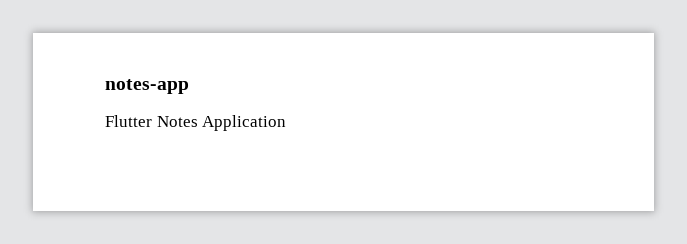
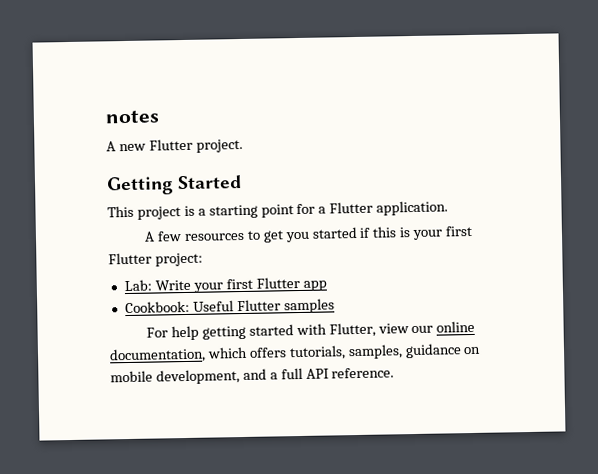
[105,79,189,94] [105,115,287,131] notes-app // Flutter Notes Application -> [105,109,159,124] [106,138,243,153] [106,174,243,196] [107,200,449,220] [144,225,474,243] [108,252,203,267] [123,276,327,293] [124,298,335,314] [146,320,476,341] [109,343,482,364] [110,367,395,385] notes // A new Flutter project. // Getting Started // This project is a starting point for a Flutter application. // A few resources to get you started if this is your first Flutter project: // Lab: Write your first Flutter app // Cookbook: Useful Flutter samples // For help getting started with Flutter, view our online documentation, which offers tutorials, samples, guidance on mobile development, and a full API reference.

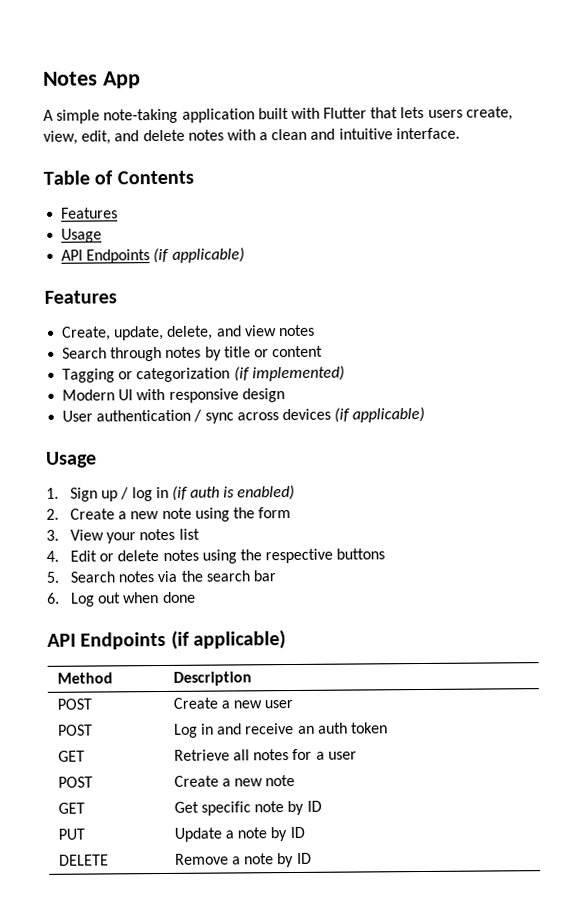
[105,109,159,124] [106,138,243,153] [106,174,243,196] [107,200,449,220] [144,225,474,243] [108,252,203,267] [123,276,327,293] [124,298,335,314] [146,320,476,341] [109,343,482,364] [110,367,395,385] notes // A new Flutter project. // Getting Started // This project is a starting point for a Flutter application. // A few resources to get you started if this is your first Flutter project: // Lab: Write your first Flutter app // Cookbook: Useful Flutter samples // For help getting started with Flutter, view our online documentation, which offers tutorials, samples, guidance on mobile development, and a full API reference. -> [43,71,141,89] [43,106,513,124] [43,127,460,145] [43,170,194,185] [61,207,119,219] [61,228,103,243] [61,247,245,264] [44,290,117,304] [62,324,315,341] [62,345,324,362] [62,365,345,383] [62,388,285,403] [62,406,426,424] [45,451,97,468] [46,484,296,502] [46,507,292,522] [46,528,200,544] [46,548,386,564] [46,570,276,583] [47,591,196,607] [47,630,286,650] [56,672,113,684] [172,671,252,686] [56,698,92,710] [172,697,294,709] [57,724,93,736] [173,722,388,738] [57,750,85,762] [173,748,357,761] [57,776,93,788] [173,774,296,787] [57,802,85,814] [173,800,322,816] [57,828,85,840] [173,826,305,842] [58,854,109,866] [174,852,312,868] Notes App // A simple note-taking application built with Flutter that lets users create, view, edit, and delete notes with a clean and intuitive interface. // Table of Contents // Features // Usage // API Endpoints (if applicable) // Features // Create, update, delete, and view notes // Search through notes by title or content // Tagging or categorization (if implemented) // Modern UI with responsive design // User authentication / sync across devices (if applicable) // Usage // 1. Sign up / log in (if auth is enabled) // 2. Create a new note using the form // 3. View your notes list // 4. Edit or delete notes using the respective buttons // 5. Search notes via the search bar // 6. Log out when done // API Endpoints (if applicable) // Method | Description // POST | Create a new user // POST | Log in and receive an auth token // GET | Retrieve all notes for a user // POST | Create a new note // GET | Get specific note by ID // PUT | Update a note by ID // DELETE | Remove a note by ID

